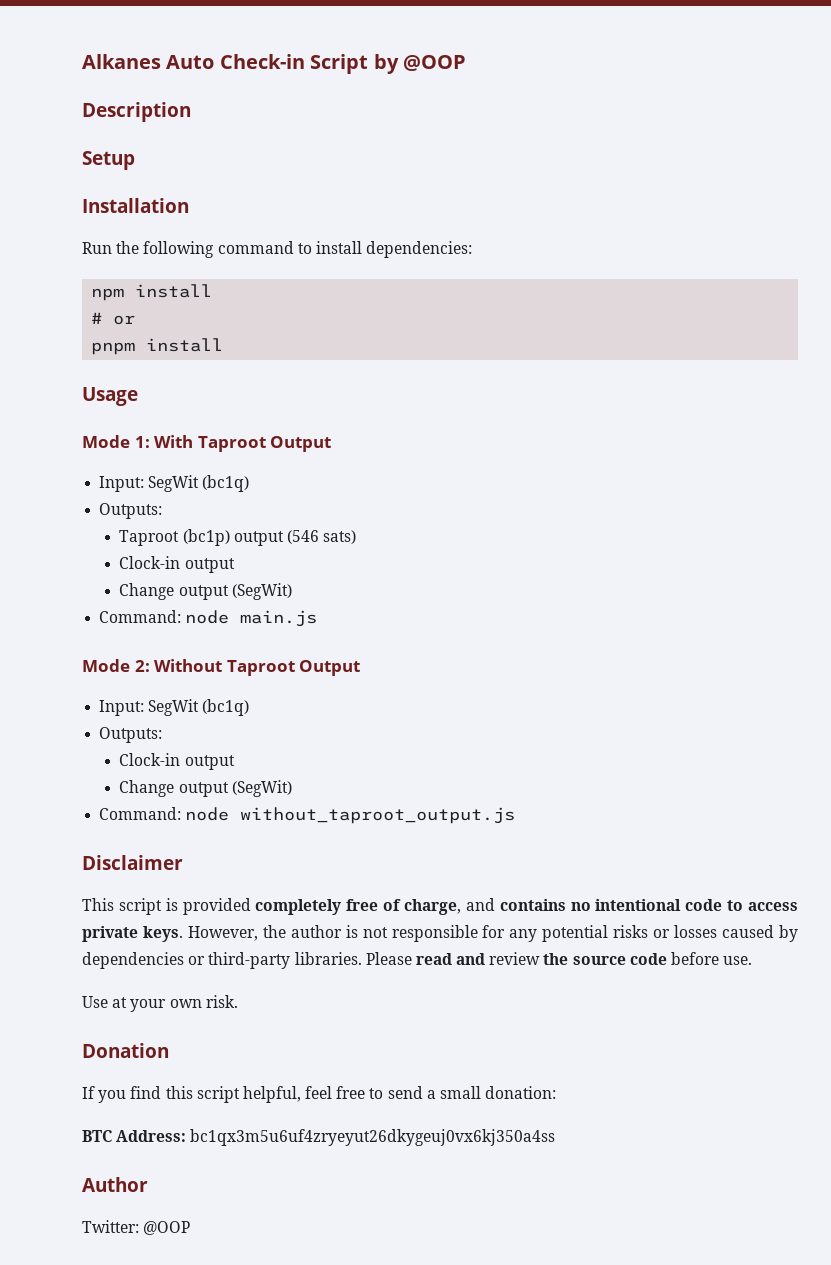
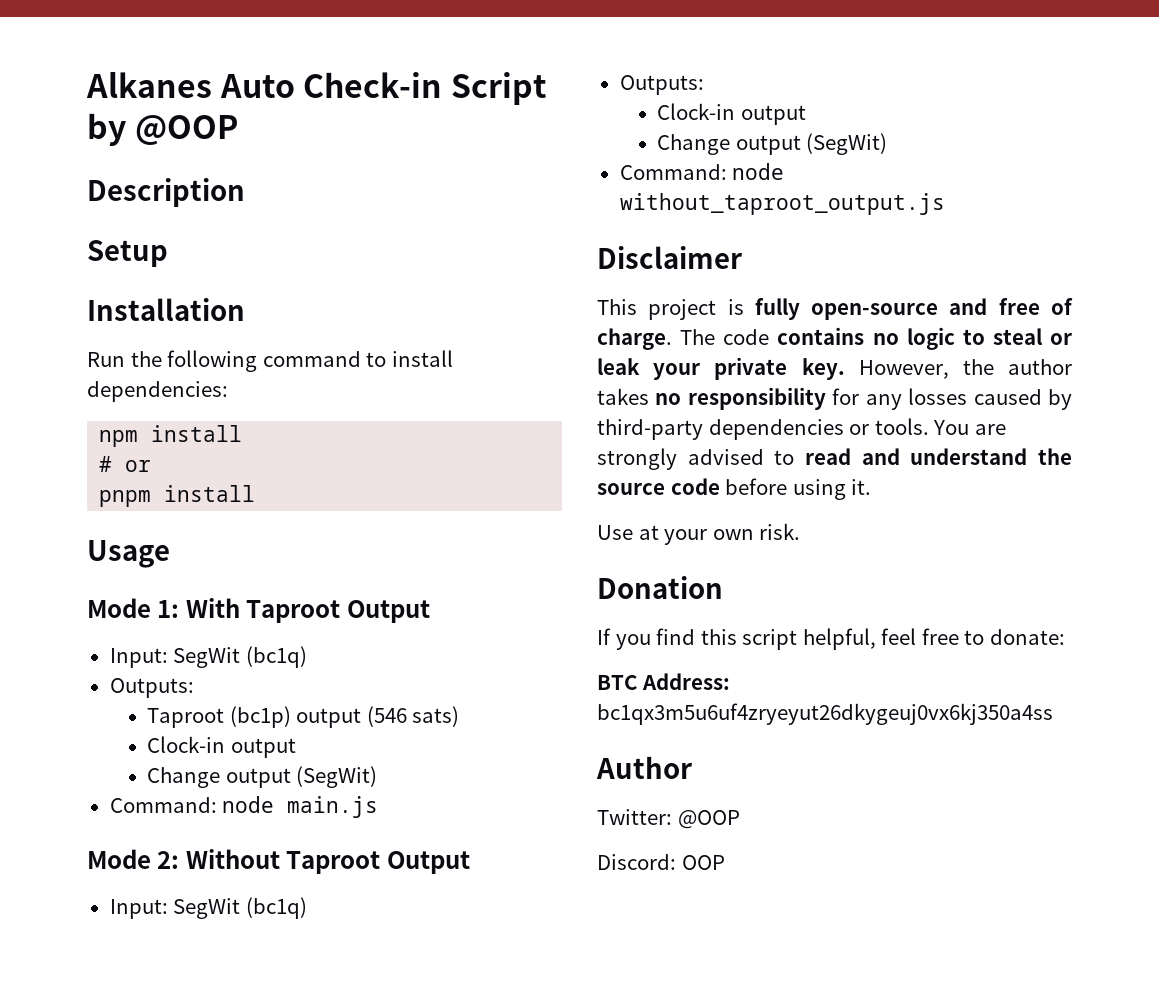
[118,898,798,915] [82,925,671,942] script is provided completely free of charge, and contains no intentional code to access private keys. However, the author is not responsible for any potential risks or -> [648,298,1073,320] [597,327,1072,350] [597,357,1072,380] [597,387,902,410] project is fully open-source and free of charge. The code contains no logic to steal or leak your private key. However, the author takes no responsibility for any
(798, 933) none -> [597,419,703,440] third-party
[208,952,412,969] third-party libraries. Please -> [874,418,1006,435] [597,448,795,470] tools. You are strongly advised to
[489,952,541,965] review -> [910,448,1028,465] understand
[723,956,753,965] use. -> [792,479,872,500] using it.
[387,1086,557,1099] send a small donation: -> [989,629,1065,645] donate:
(191, 1228) none -> [597,854,725,870] // Discord: OOP

